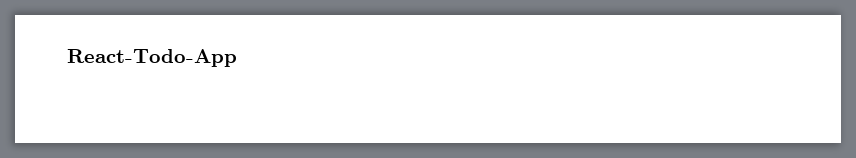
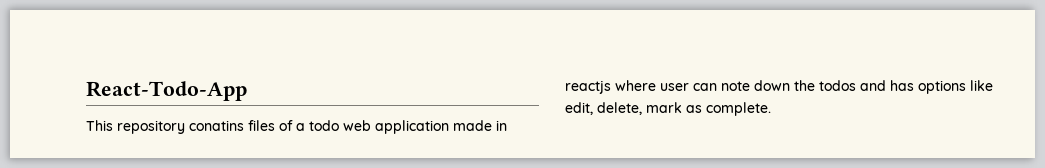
(237, 58) none -> [86,120,507,134] [565,80,993,94] [565,102,771,116] // This repository conatins files of a todo web application made in reactjs where user can note down the todos and has options like edit, delete, mark as complete.

